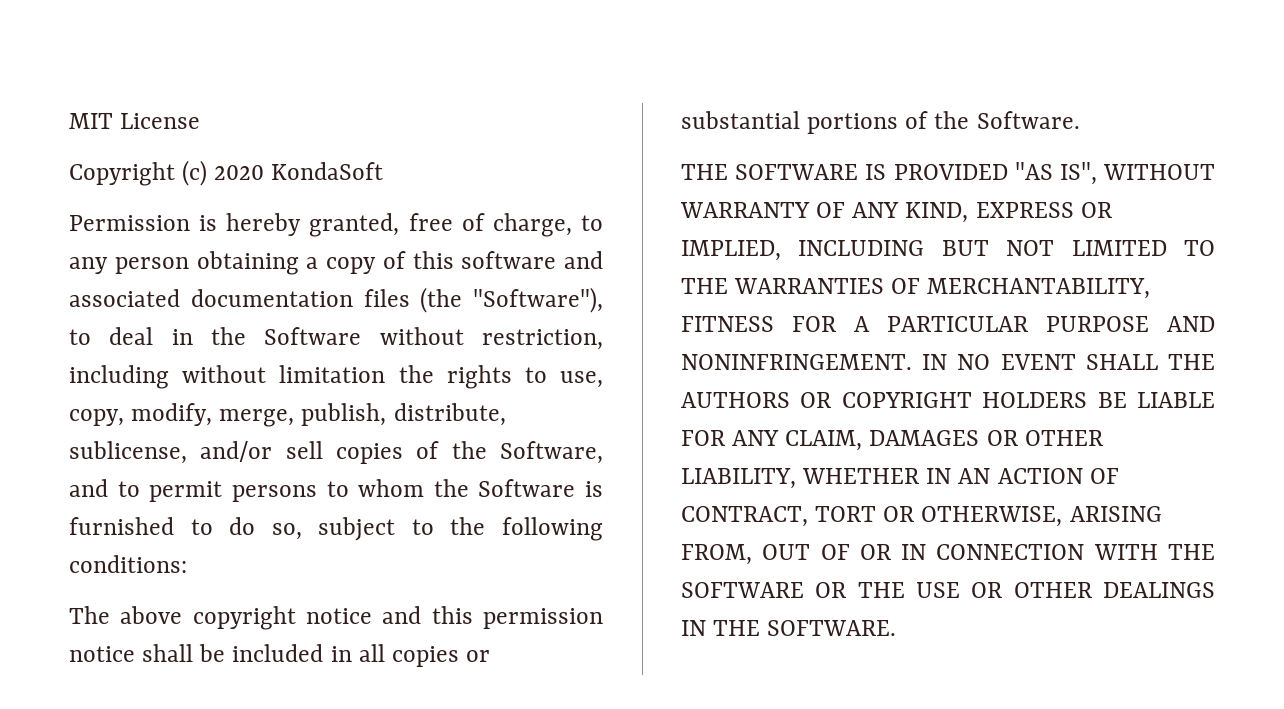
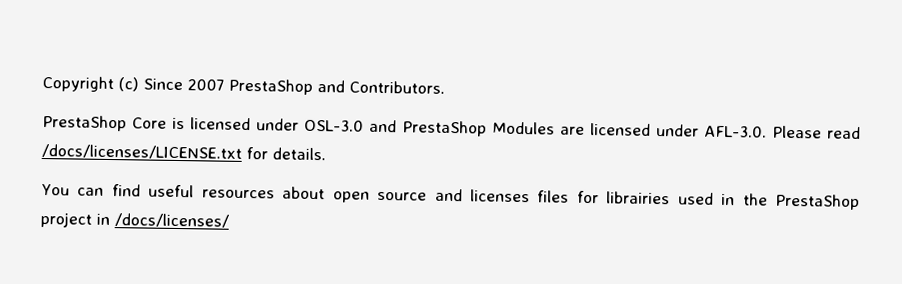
[69,113,201,129] [69,160,384,186] [69,213,603,237] [69,251,603,275] [69,287,603,313] [69,327,603,350] [69,365,604,389] [69,403,506,427] [69,441,603,464] [69,479,603,502] [69,517,603,541] [69,555,187,573] [69,606,603,630] [69,644,491,667] [681,111,1080,134] [681,162,1215,185] [680,202,1112,223] [681,240,1215,261] [681,278,1151,299] [681,316,1215,332] [681,354,1215,370] [681,392,1215,408] [681,430,1103,451] [681,468,1119,489] [681,506,1162,527] [681,544,1215,565] [681,582,1215,598] [681,620,897,636] MIT License // Copyright (c) 2020 KondaSoft // Permission is hereby granted, free of charge, to any person obtaining a copy of this software and associated documentation files (the "Software"), to deal in the Software without restriction, including without limitation the rights to use, copy, modify, merge, publish, distribute, sublicense, and/or sell copies of the Software, and to permit persons to whom the Software is furnished to do so, subject to the following conditions: // The above copyright notice and this permission notice shall be included in all copies or substantial portions of the Software. // THE SOFTWARE IS PROVIDED "AS IS", WITHOUT WARRANTY OF ANY KIND, EXPRESS OR IMPLIED, INCLUDING BUT NOT LIMITED TO THE WARRANTIES OF MERCHANTABILITY, FITNESS FOR A PARTICULAR PURPOSE AND NONINFRINGEMENT. IN NO EVENT SHALL THE AUTHORS OR COPYRIGHT HOLDERS BE LIABLE FOR ANY CLAIM, DAMAGES OR OTHER LIABILITY, WHETHER IN AN ACTION OF CONTRACT, TORT OR OTHERWISE, ARISING FROM, OUT OF OR IN CONNECTION WITH THE SOFTWARE OR THE USE OR OTHER DEALINGS IN THE SOFTWARE. -> [42,76,445,95] [42,115,861,139] [41,144,326,161] [41,183,860,210] [40,211,229,228] Copyright (c) Since 2007 PrestaShop and Contributors. // PrestaShop Core is licensed under OSL-3.0 and PrestaShop Modules are licensed under AFL-3.0. Please read /docs/licenses/LICENSE.txt for details. // You can find useful resources about open source and licenses files for librairies used in the PrestaShop project in /docs/licenses/

